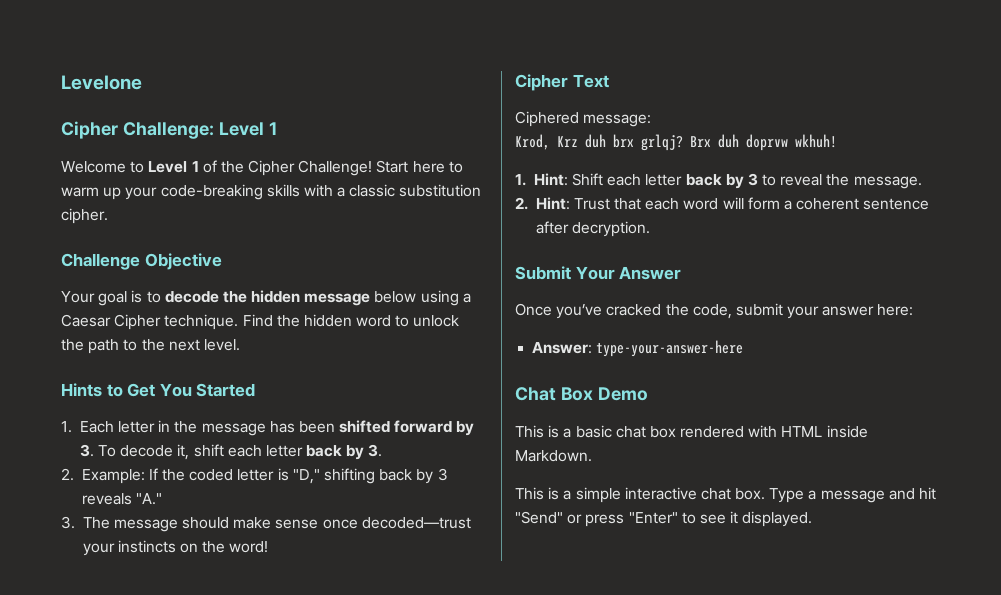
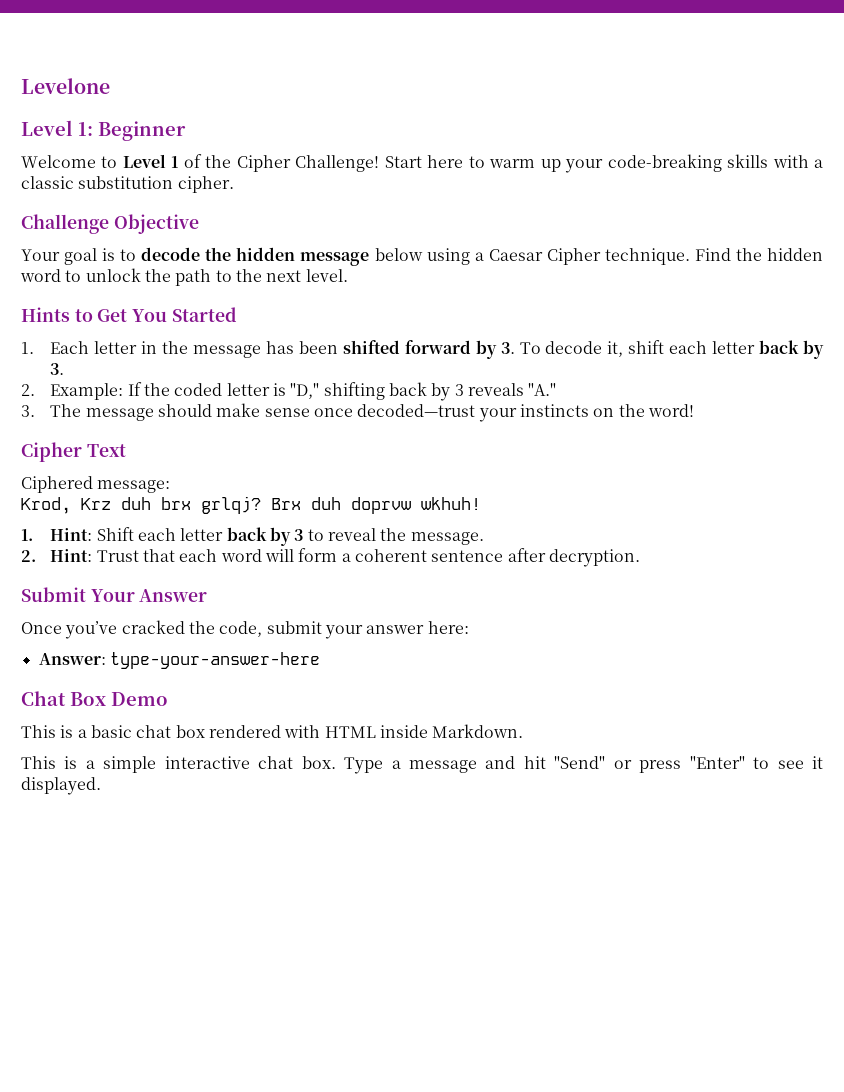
[61,121,277,139] Cipher Challenge: Level 1 -> [21,120,186,141] Level 1: Beginner

